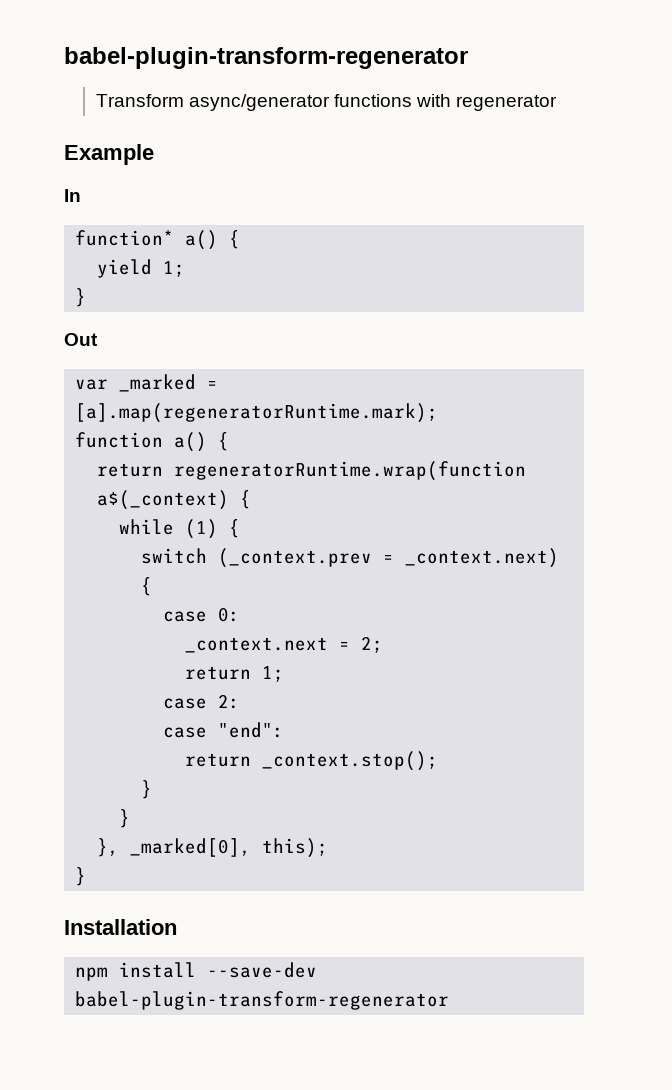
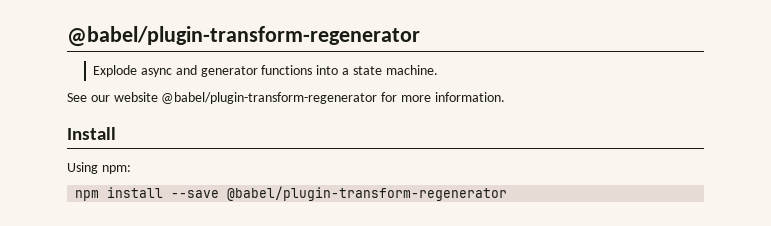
[64,47,468,69] [95,94,558,111] [64,144,154,165] [64,189,81,202] [75,230,241,250] [97,259,186,278] [75,288,87,307] [64,333,98,346] [75,374,219,392] [75,403,439,423] [75,432,230,452] [97,461,527,481] [97,490,252,510] [119,519,241,539] [141,548,560,568] [141,577,153,596] [163,607,241,622] [185,636,384,653] [185,666,285,682] [163,694,241,709] [163,722,285,738] [185,751,439,771] [141,780,153,799] [119,809,131,828] [97,838,329,858] [75,867,87,886] [64,919,177,935] babel-plugin-transform-regenerator // Transform async/generator functions with regenerator // Example // In // function* a() { // yield 1; // } // Out // var _marked = [a].map(regeneratorRuntime.mark); // function a() { // return regeneratorRuntime.wrap(function a$(_context) { // while (1) { // switch (_context.prev = _context.next) { // case 0: // _context.next = 2; // return 1; // case 2: // case "end": // return _context.stop(); // } // } // }, _marked[0], this); // } // Installation -> [67,26,420,47] [93,65,438,77] [67,92,505,104] [67,127,116,140] [67,162,131,174] @babel/plugin-transform-regenerator // Explode async and generator functions into a state machine. // See our website @babel/plugin-transform-regenerator for more information. // Install // Using npm:
[207,962,318,978] [75,991,450,1010] --save-dev babel-plugin-transform-regenerator -> [171,186,508,201] --save @babel/plugin-transform-regenerator

